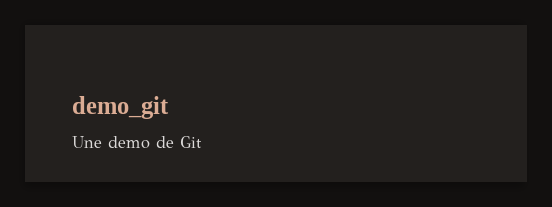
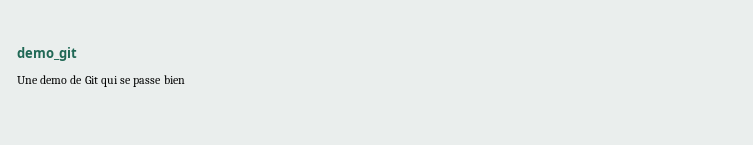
(202, 142) none -> [100,75,185,87] qui se passe bien

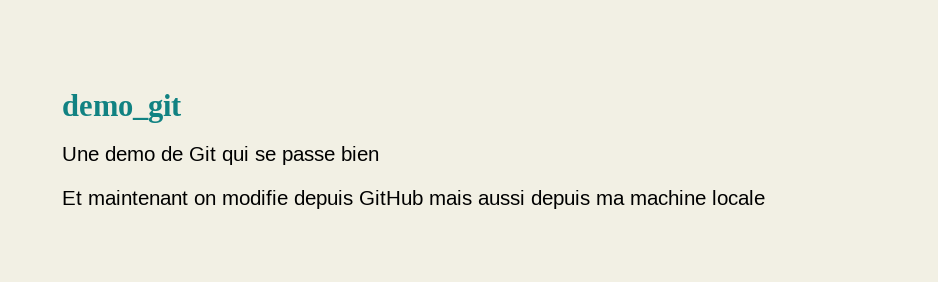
(185, 79) none -> [62,190,765,209] // Et maintenant on modifie depuis GitHub mais aussi depuis ma machine locale

